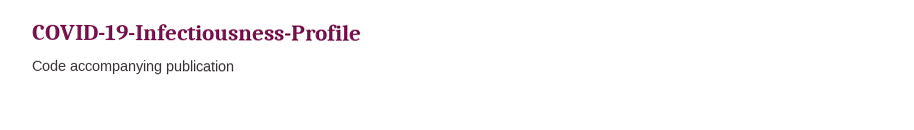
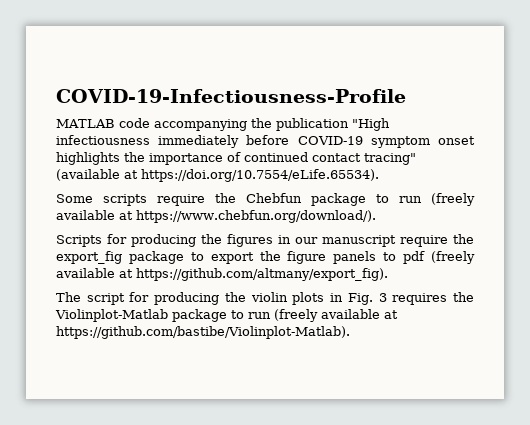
[31,59,235,75] Code accompanying publication -> [56,118,390,131] [56,135,475,148] [56,152,416,165] [56,169,379,182] [56,193,475,206] [56,210,376,223] [56,234,474,247] [56,251,476,264] [56,268,388,281] [56,292,475,305] [55,309,398,322] [56,326,350,339] MATLAB code accompanying the publication "High infectiousness immediately before COVID-19 symptom onset highlights the importance of continued contact tracing" (available at https://doi.org/10.7554/eLife.65534). // Some scripts require the Chebfun package to run (freely available at https://www.chebfun.org/download/). // Scripts for producing the figures in our manuscript require the export_fig package to export the figure panels to pdf (freely available at https://github.com/altmany/export_fig). // The script for producing the violin plots in Fig. 3 requires the Violinplot-Matlab package to run (freely available at https://github.com/bastibe/Violinplot-Matlab).

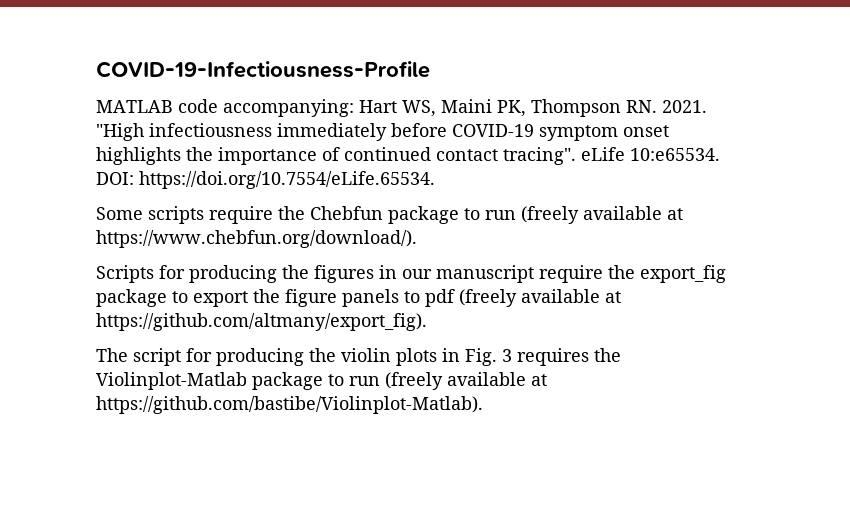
[154,118,349,131] accompanying the publication -> [223,99,707,117] accompanying: Hart WS, Maini PK, Thompson RN. 2021.
[364,153,416,165] [56,169,379,182] tracing" (available at https://doi.org/10.7554/eLife.65534). -> [503,147,720,165] [96,171,435,189] tracing". eLife 10:e65534. DOI: https://doi.org/10.7554/eLife.65534.

